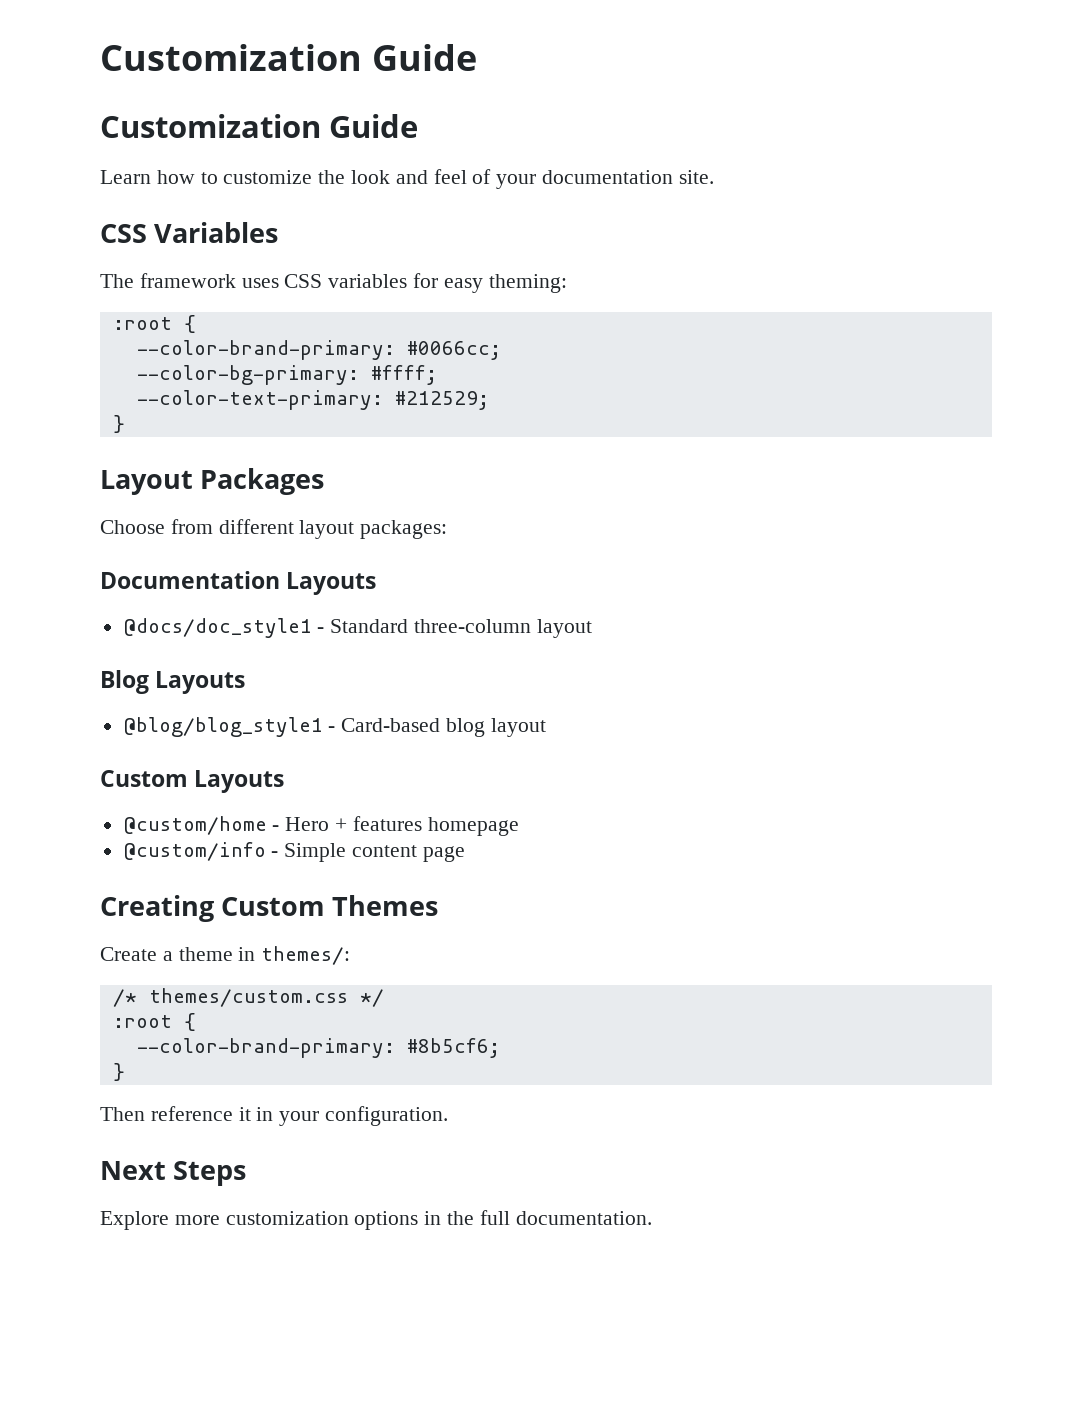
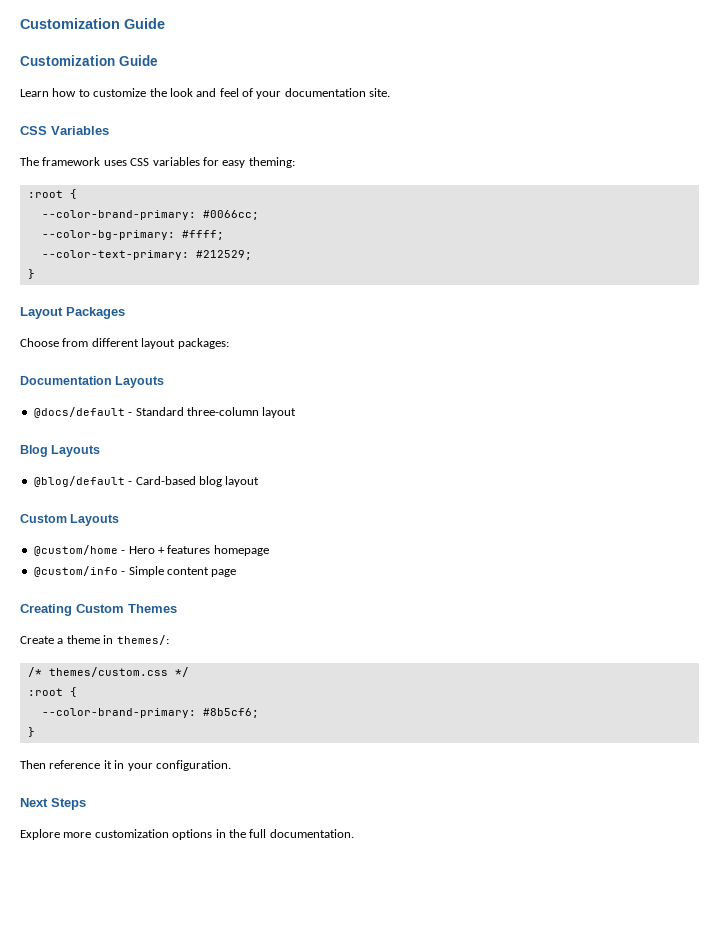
[123,618,312,638] @docs/doc_style1 -> [33,407,125,418] @docs/default
[123,717,323,737] @blog/blog_style1 -> [33,476,125,487] @blog/default

